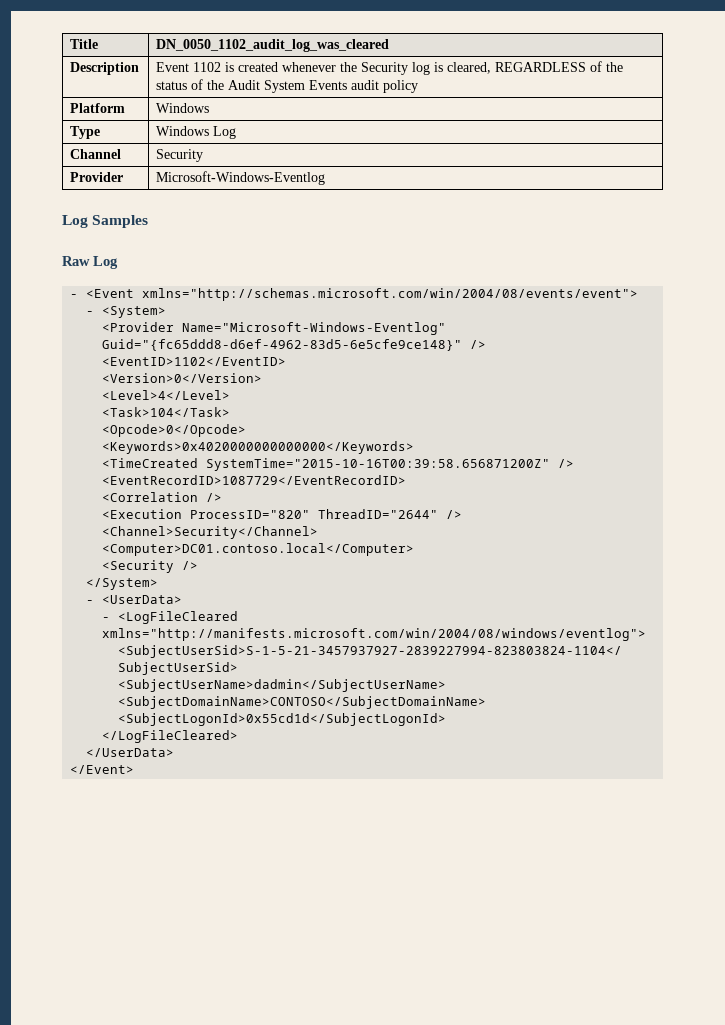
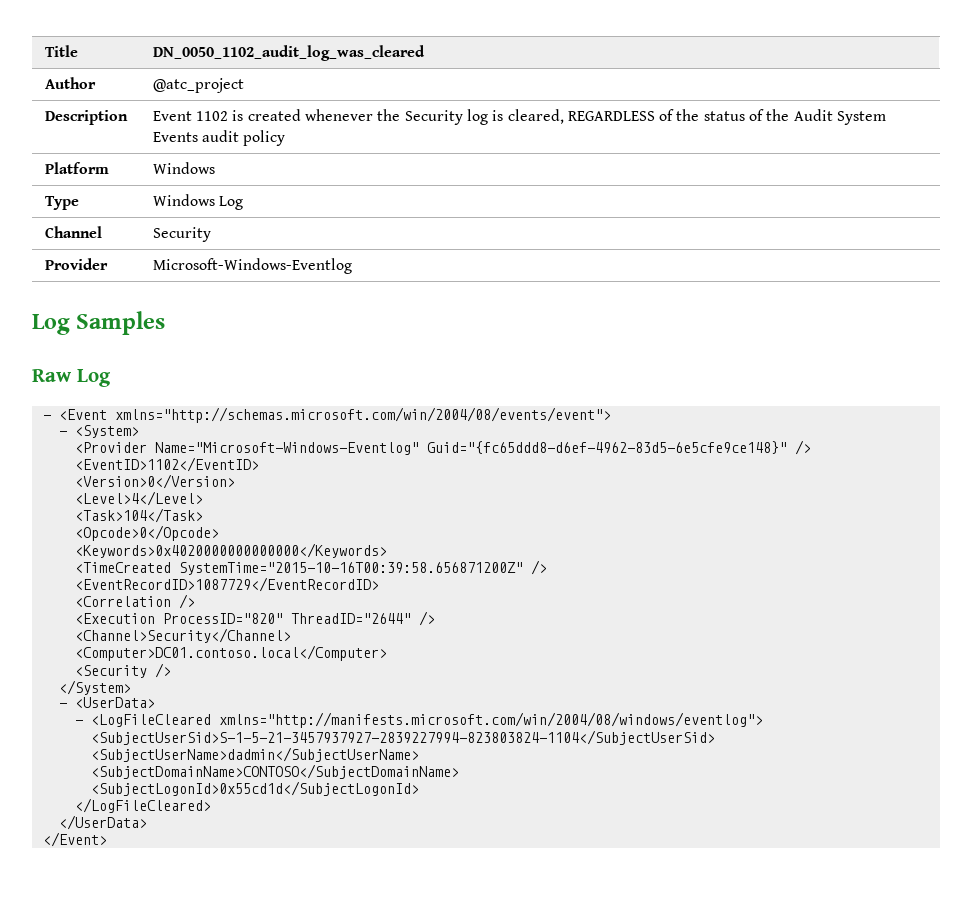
(390, 45) none -> [44,77,96,89] [152,78,244,93] // Author | @atc_project

